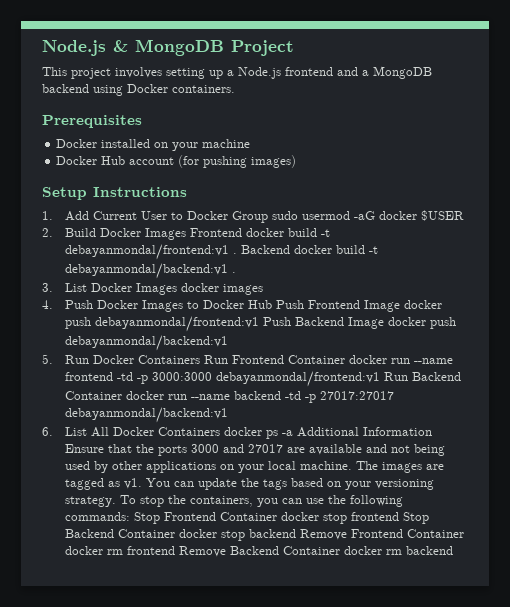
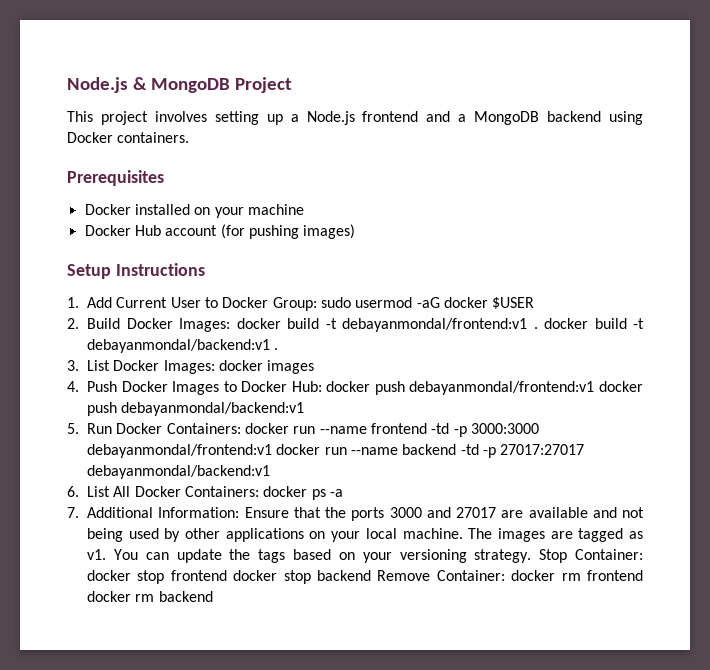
[231,211,268,223] Group -> [272,297,317,311] Group:
[144,228,242,240] Images Frontend -> [179,318,230,332] Images:
[240,245,290,254] Backend -> (538, 328) none
[135,283,177,295] Images -> [163,360,215,374] Images:
[247,300,442,312] [64,316,384,332] Hub Push Frontend Image docker push debayanmondal/frontend:v1 Push Backend Image -> [291,381,595,395] Hub: docker push debayanmondal/frontend:v1
[137,355,345,364] Containers Run Frontend Container -> [166,423,241,434] Containers:
[383,372,461,381] [64,391,122,400] Run Backend Container -> (272, 451) none
[157,427,220,436] Containers -> [184,486,259,497] Containers:
[296,427,432,437] Additional Information -> [67,507,240,518] // 7. Additional Information:
[119,495,403,507] [64,512,429,524] [64,529,175,538] To stop the containers, you can use the following commands: Stop Frontend Container docker stop frontend Stop Backend Container -> [539,549,643,563] [87,570,227,584] Stop Container: docker stop frontend
[350,529,464,538] Frontend Container -> [436,570,505,581] Container:
[178,546,340,557] Remove Backend Container -> (643, 575) none

